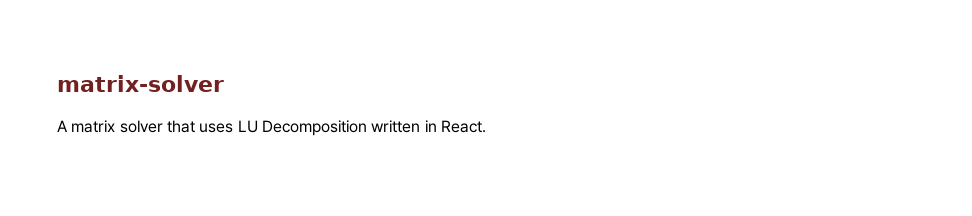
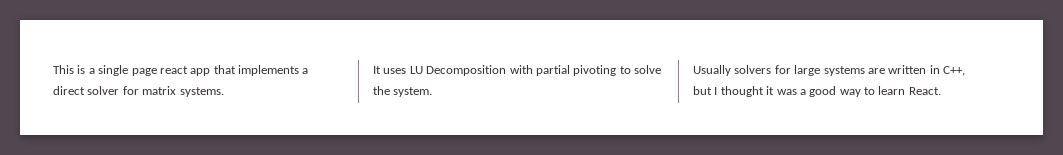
[57,75,224,92] [57,120,437,136] matrix-solver // A matrix solver that uses LU Decomposition written in -> [53,65,309,76] [53,86,224,97] [373,65,661,76] [373,86,433,97] [693,65,965,76] [693,86,906,97] This is a single page react app that implements a direct solver for matrix systems. // It uses LU Decomposition with partial pivoting to solve the system. // Usually solvers for large systems are written in C++, but I thought it was a good way to learn

